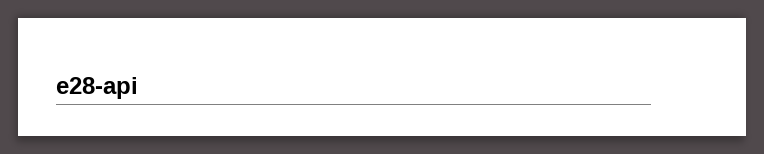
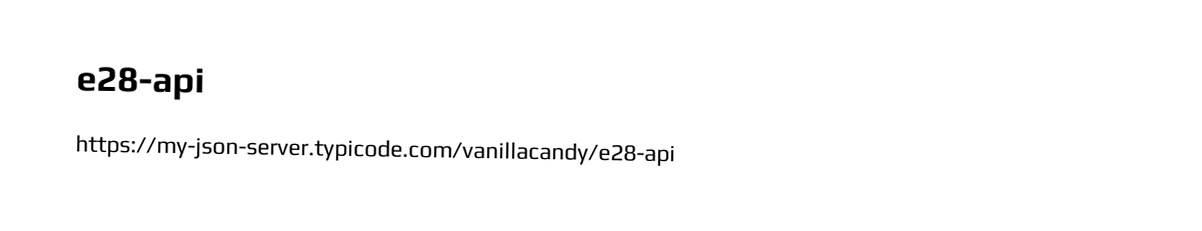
(138, 88) none -> [75,134,676,168] // https://my-json-server.typicode.com/vanillacandy/e28-api

